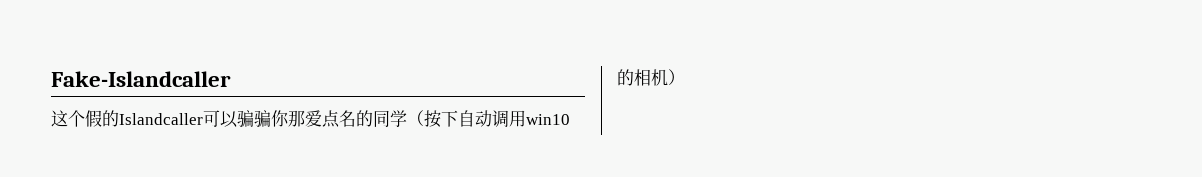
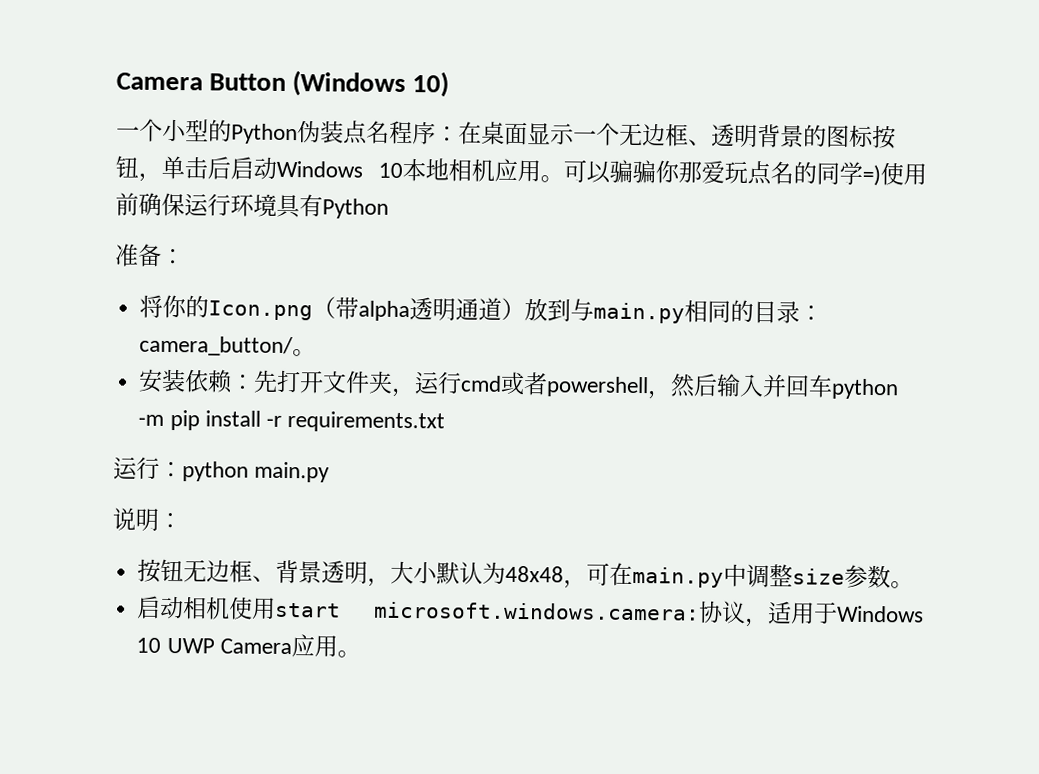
[51,71,231,87] [51,110,203,127] Fake-Islandcaller // 这个假的Islandcaller -> [116,70,450,98] [116,118,896,150] [115,155,564,183] Camera Button (Windows 10) // 一个小型的Python伪装点名程序：在桌面显示一个无边框、透明背景的图标按钮，单击后启动Windows 10本地相机应用。
(322, 118) none -> [724,160,748,184] 玩
[407,110,570,128] [617,69,685,86] （按下自动调用win10的相机） -> [862,162,927,187] [115,192,389,219] [115,243,185,267] [139,294,824,324] [139,335,317,357] [138,368,900,400] [138,410,446,433] [113,456,331,483] [112,507,182,531] [137,558,915,589] [137,595,924,628] [136,634,361,658] =)使用前确保运行环境具有Python // 准备： // 将你的Icon.png（带alpha透明通道）放到与main.py相同的目录：camera_button/。 // 安装依赖：先打开文件夹，运行cmd或者powershell，然后输入并回车python -m pip install -r requirements.txt // 运行：python main.py // 说明： // 按钮无边框、背景透明，大小默认为48x48，可在main.py中调整size参数。 // 启动相机使用start microsoft.windows.camera:协议，适用于Windows 10 UWP Camera应用。

